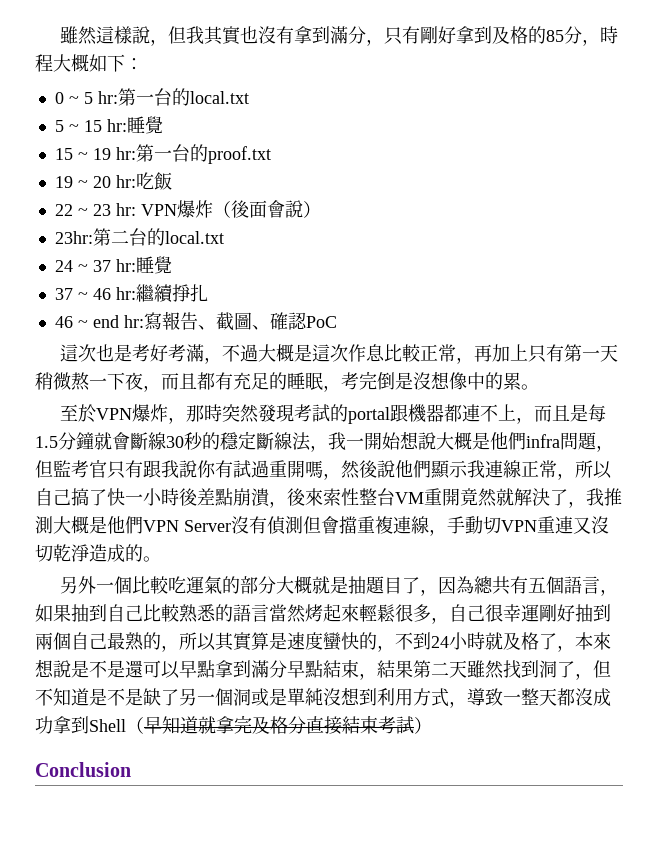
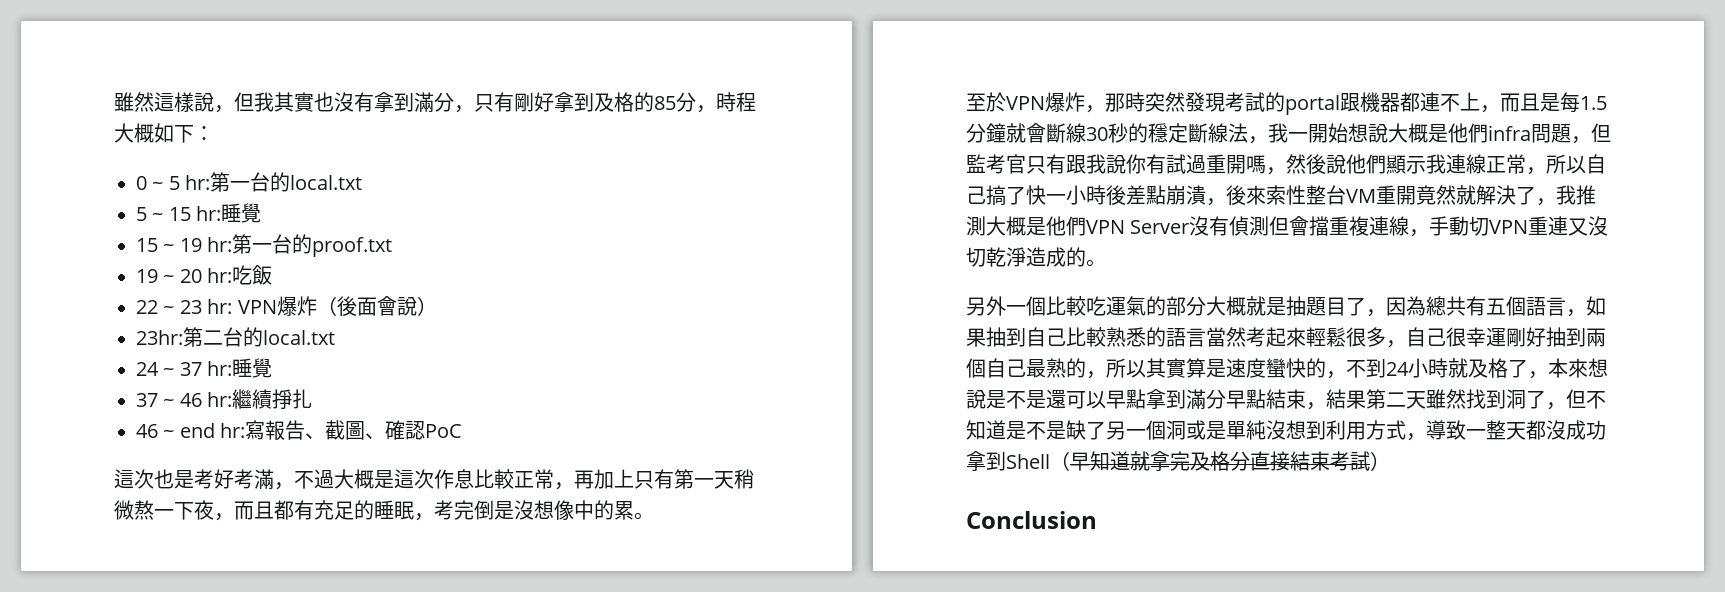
[305,604,323,622] 烤 -> [1246,327,1266,347] 考

